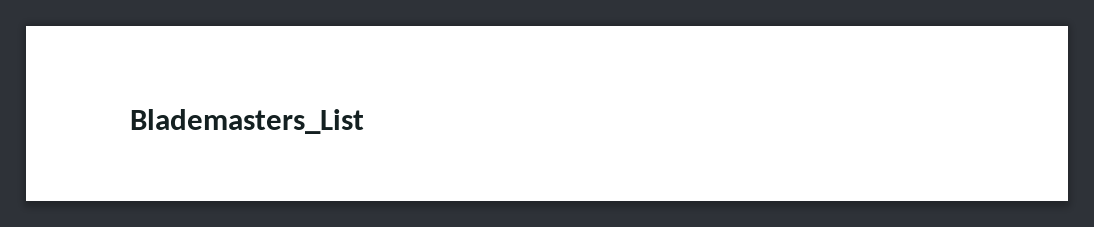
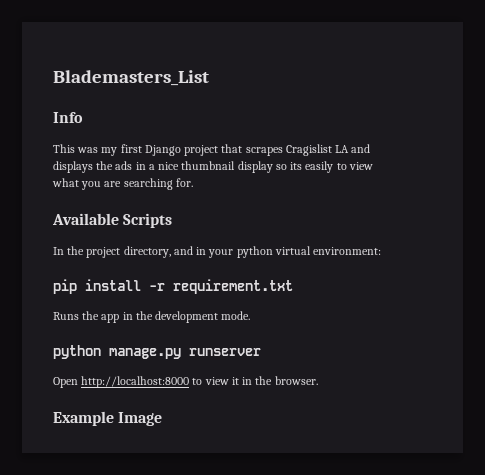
(364, 121) none -> [53,112,83,123] [53,144,371,156] [53,161,373,173] [52,178,193,190] [52,213,173,228] [53,246,382,258] [53,279,293,294] [53,311,251,323] [53,345,261,359] [53,376,318,388] [53,411,163,426] // Info // This was my first Django project that scrapes Cragislist LA and displays the ads in a nice thumbnail display so its easily to view what you are searching for. // Available Scripts // In the project directory, and in your python virtual environment: // pip install -r requirement.txt // Runs the app in the development mode. // python manage.py runserver // Open http://localhost:8000 to view it in the browser. // Example Image

